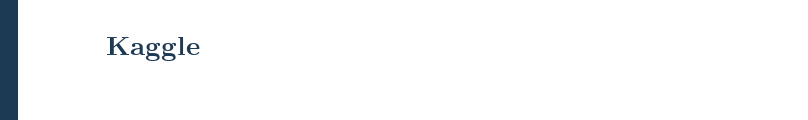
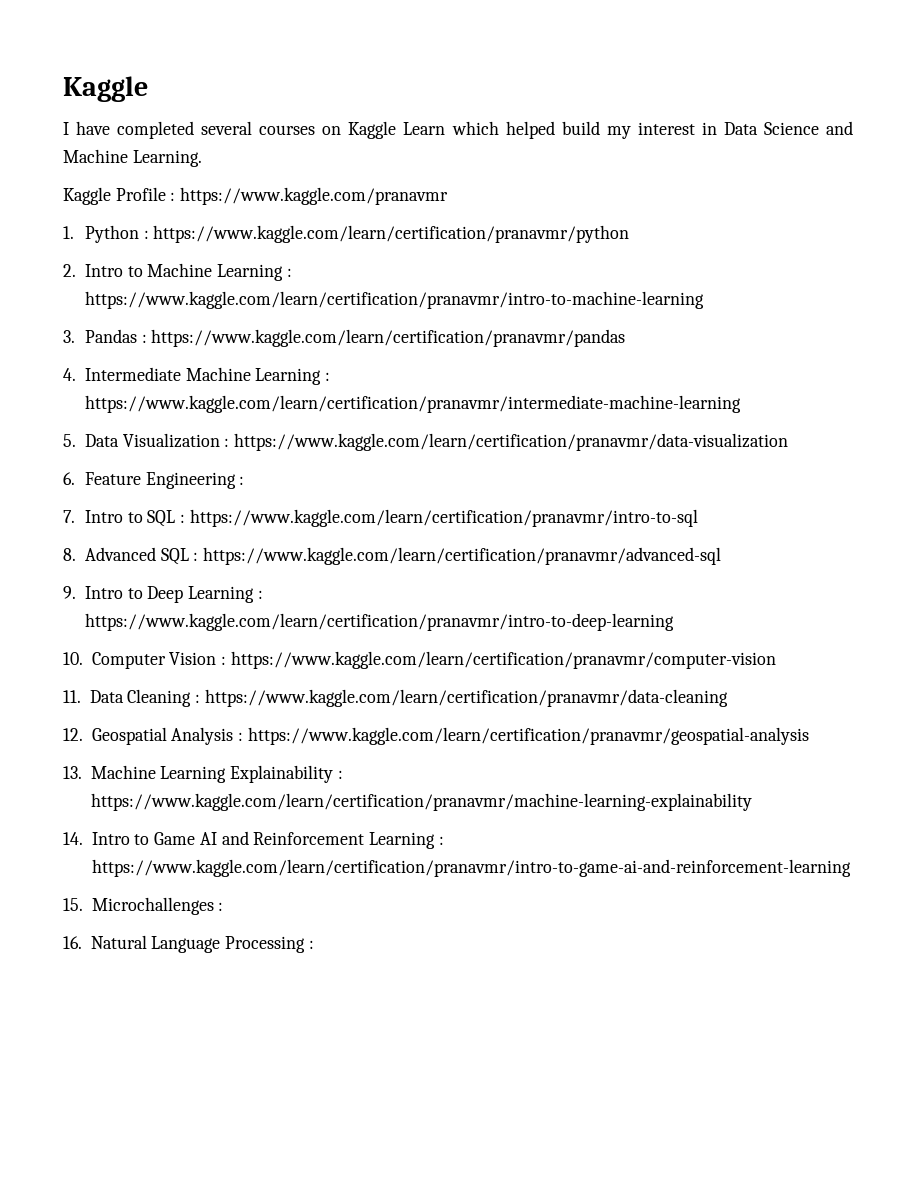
[106,37,200,61] Kaggle -> [63,76,148,102] [63,121,853,139] [63,149,202,167] [63,187,449,205] [63,225,630,243] [63,263,292,281] [84,291,704,309] [63,329,626,347] [63,367,331,385] [84,395,741,413] [63,433,789,451] [63,472,245,489] [63,509,698,527] [63,547,722,565] [63,586,263,603] [84,613,674,631] [63,651,776,669] [63,689,728,707] [63,727,809,745] [63,765,343,783] [90,793,752,811] [63,831,444,849] [91,859,851,877] [63,897,224,915] [63,935,314,953] Kaggle // I have completed several courses on Kaggle Learn which helped build my interest in Data Science and Machine Learning. // Kaggle Profile : https://www.kaggle.com/pranavmr // 1. Python : https://www.kaggle.com/learn/certification/pranavmr/python // 2. Intro to Machine Learning : https://www.kaggle.com/learn/certification/pranavmr/intro-to-machine-learning // 3. Pandas : https://www.kaggle.com/learn/certification/pranavmr/pandas // 4. Intermediate Machine Learning : https://www.kaggle.com/learn/certification/pranavmr/intermediate-machine-learning // 5. Data Visualization : https://www.kaggle.com/learn/certification/pranavmr/data-visualization // 6. Feature Engineering : // 7. Intro to SQL : https://www.kaggle.com/learn/certification/pranavmr/intro-to-sql // 8. Advanced SQL : https://www.kaggle.com/learn/certification/pranavmr/advanced-sql // 9. Intro to Deep Learning : https://www.kaggle.com/learn/certification/pranavmr/intro-to-deep-learning // 10. Computer Vision : https://www.kaggle.com/learn/certification/pranavmr/computer-vision // 11. Data Cleaning : https://www.kaggle.com/learn/certification/pranavmr/data-cleaning // 12. Geospatial Analysis : https://www.kaggle.com/learn/certification/pranavmr/geospatial-analysis // 13. Machine Learning Explainability : https://www.kaggle.com/learn/certification/pranavmr/machine-learning-explainability // 14. Intro to Game AI and Reinforcement Learning : https://www.kaggle.com/learn/certification/pranavmr/intro-to-game-ai-and-reinforcement-learning // 15. Microchallenges : // 16. Natural Language Processing :

